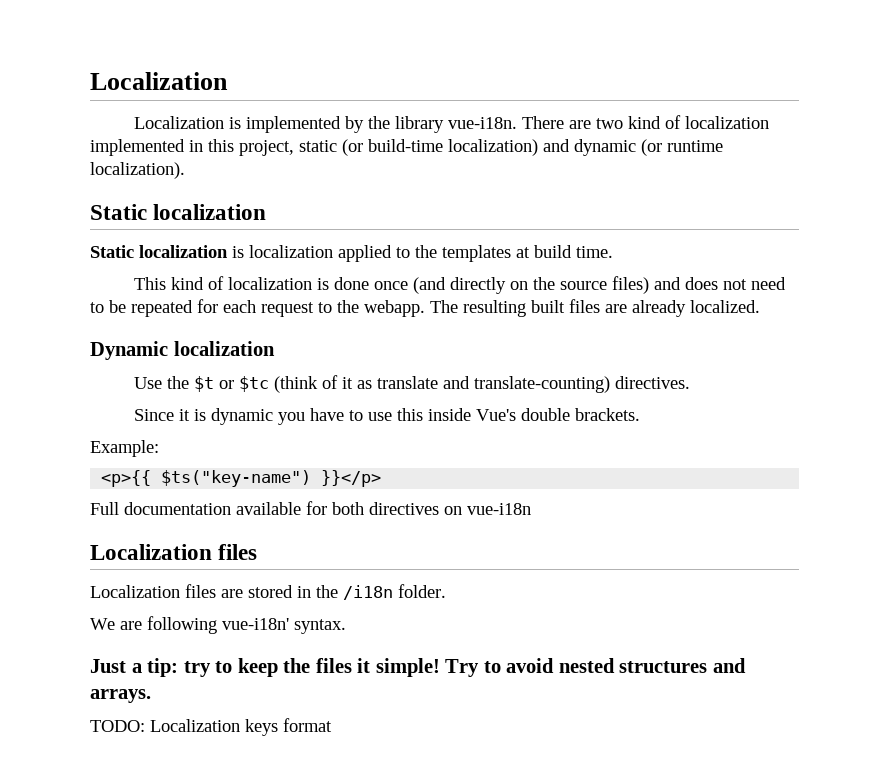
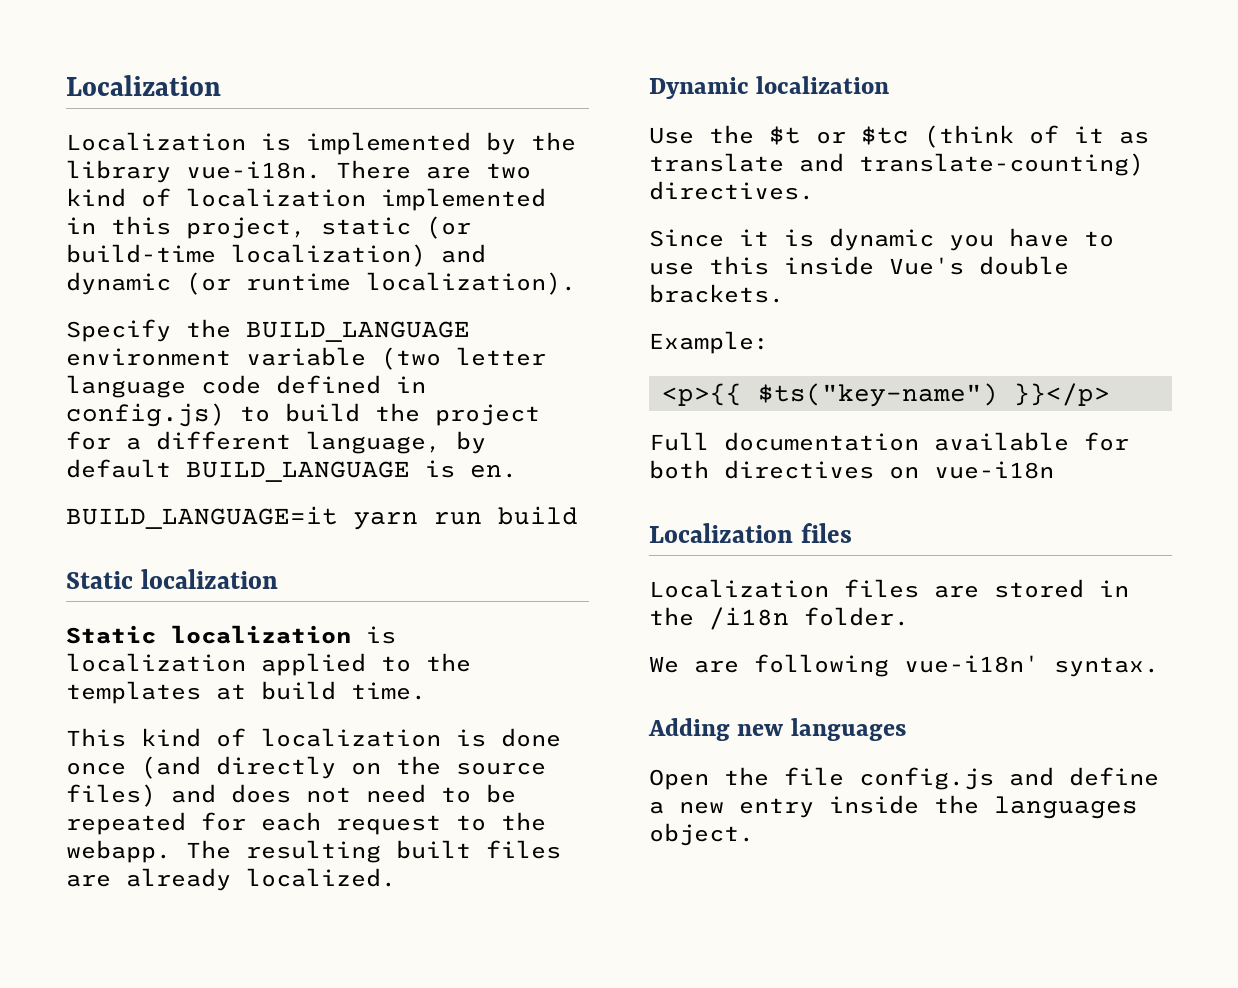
(185, 170) none -> [66,319,470,342] [66,347,546,370] [66,375,426,398] [66,403,540,427] [66,431,486,454] [66,459,517,482] [66,506,578,530] // Specify the BUILD_LANGUAGE environment variable (two letter language code defined in config.js) to build the project for a different language, by default BUILD_LANGUAGE is en. // BUILD_LANGUAGE=it yarn run build
[90,658,747,677] [90,689,151,703] [90,718,332,736] Just a tip: try to keep the files it simple! Try to avoid nested structures and arrays. // TODO: Localization keys format -> [648,718,906,741] [649,767,1159,790] [649,795,1138,819] [649,823,754,846] Adding new languages // Open the file config.js and define a new entry inside the languages object.

